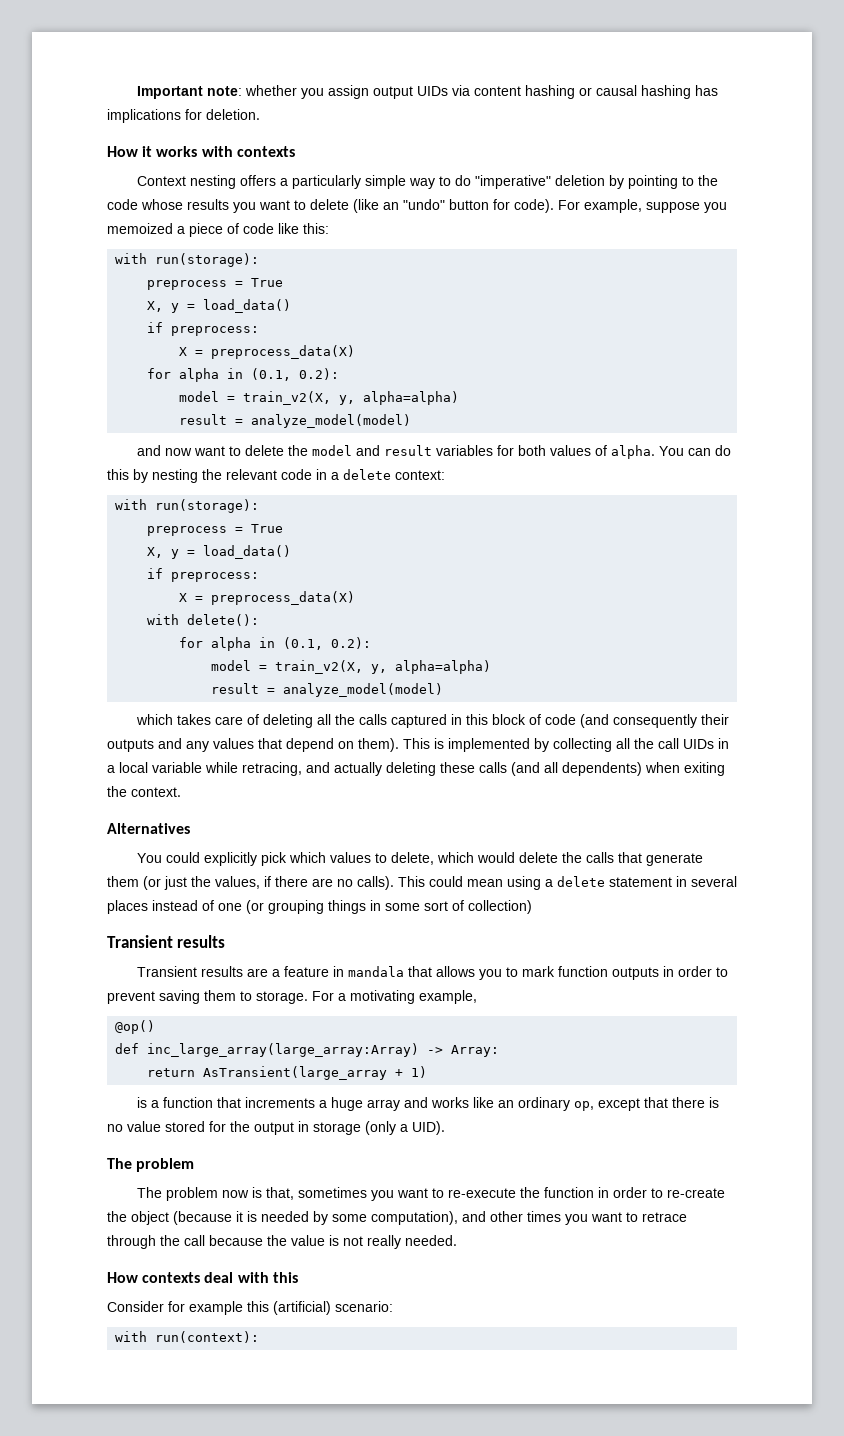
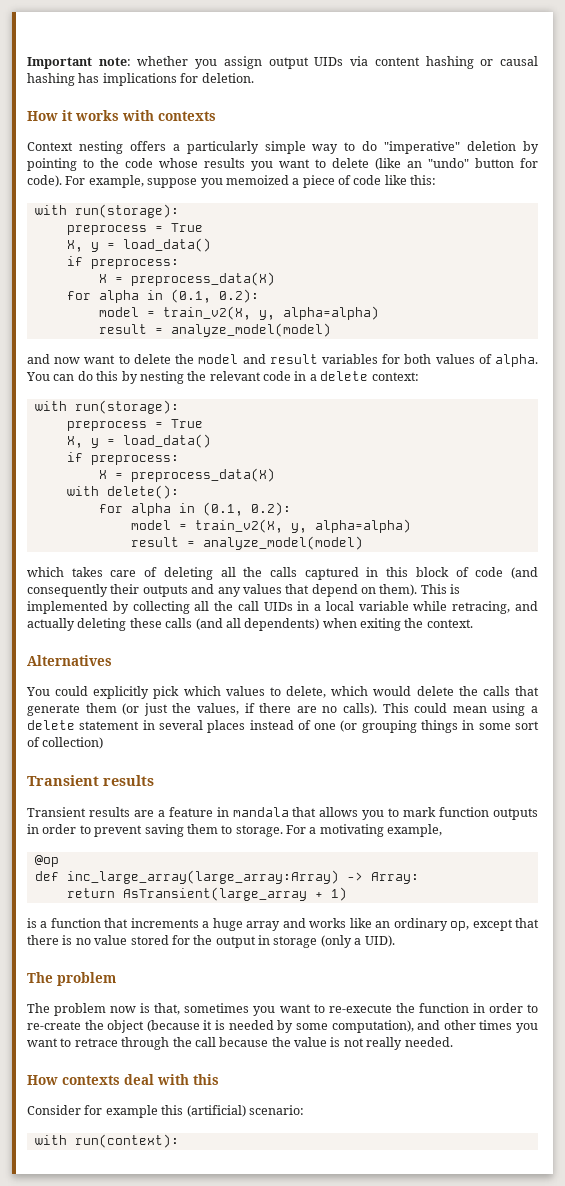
[115,1020,156,1034] @op() -> [34,855,59,867] @op

